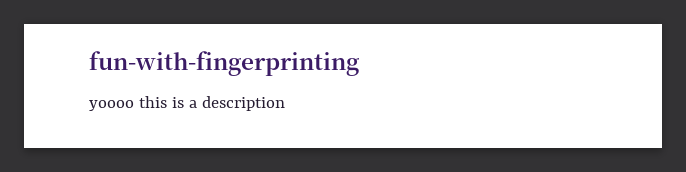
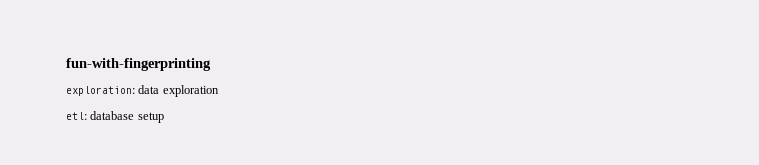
[89,96,285,111] yoooo this is a description -> [66,85,219,97] [66,111,164,123] exploration: data exploration // etl: database setup

